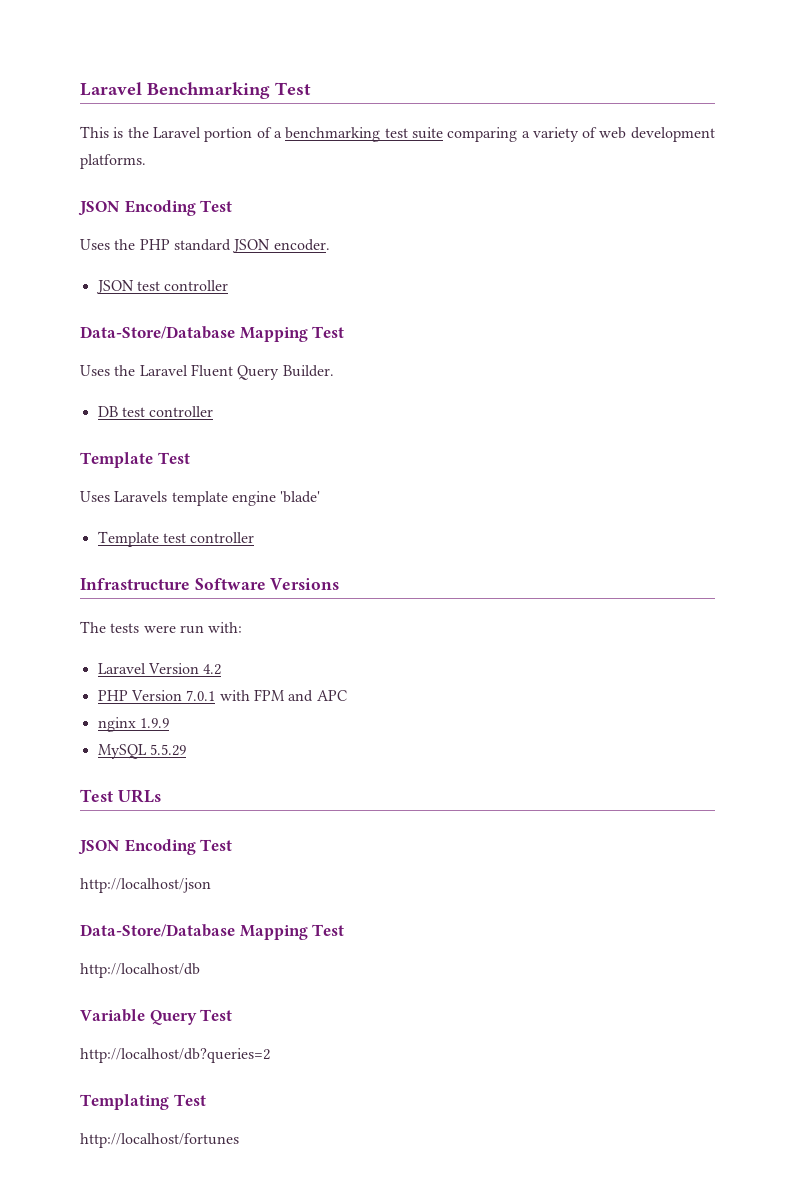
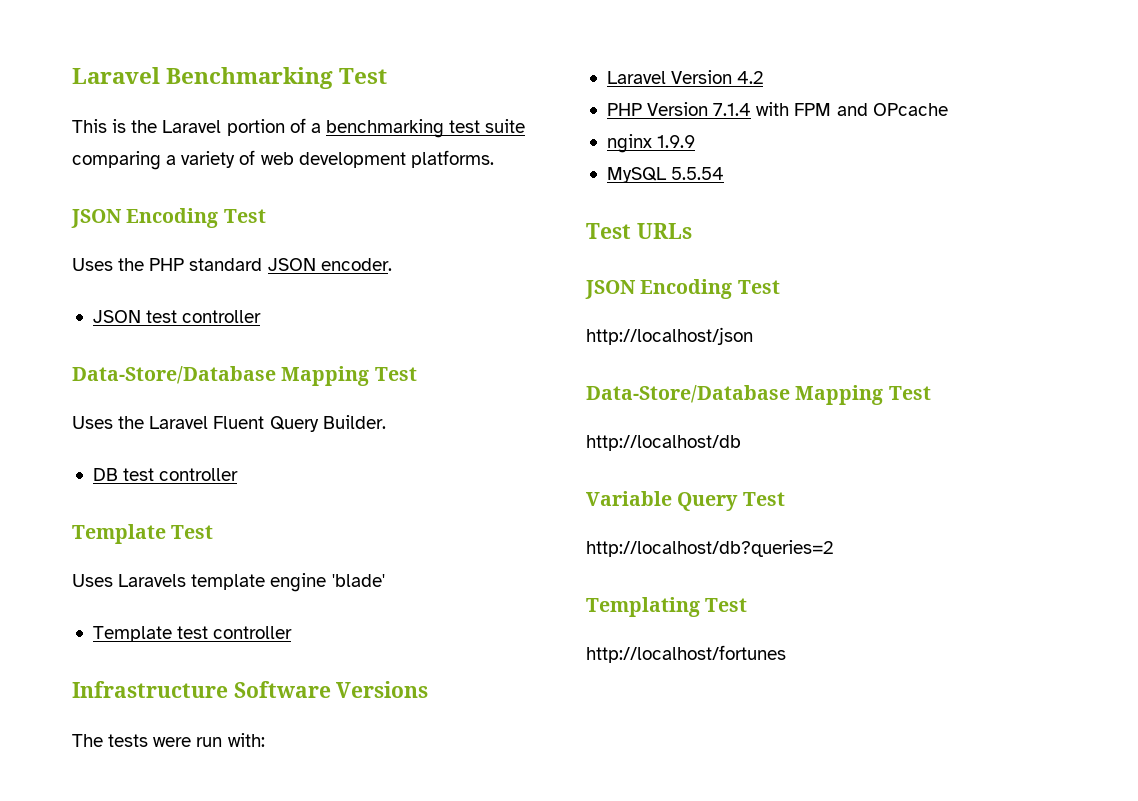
[186,690,216,701] 7.0.1 -> [713,103,752,116] 7.1.4
[316,690,347,701] APC -> [872,103,948,116] OPcache
[149,744,186,756] 5.5.29 -> [671,167,725,180] 5.5.54

